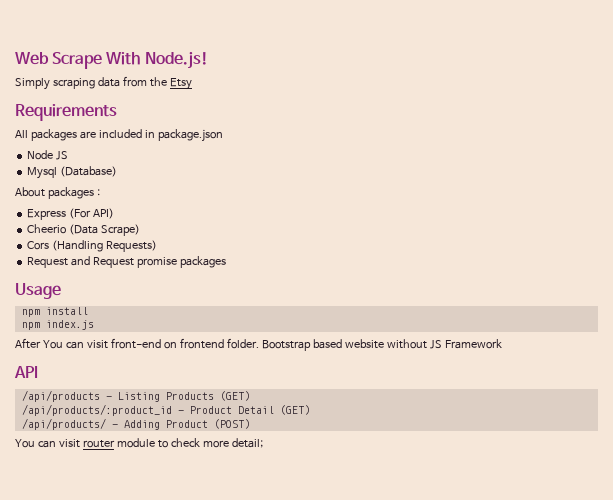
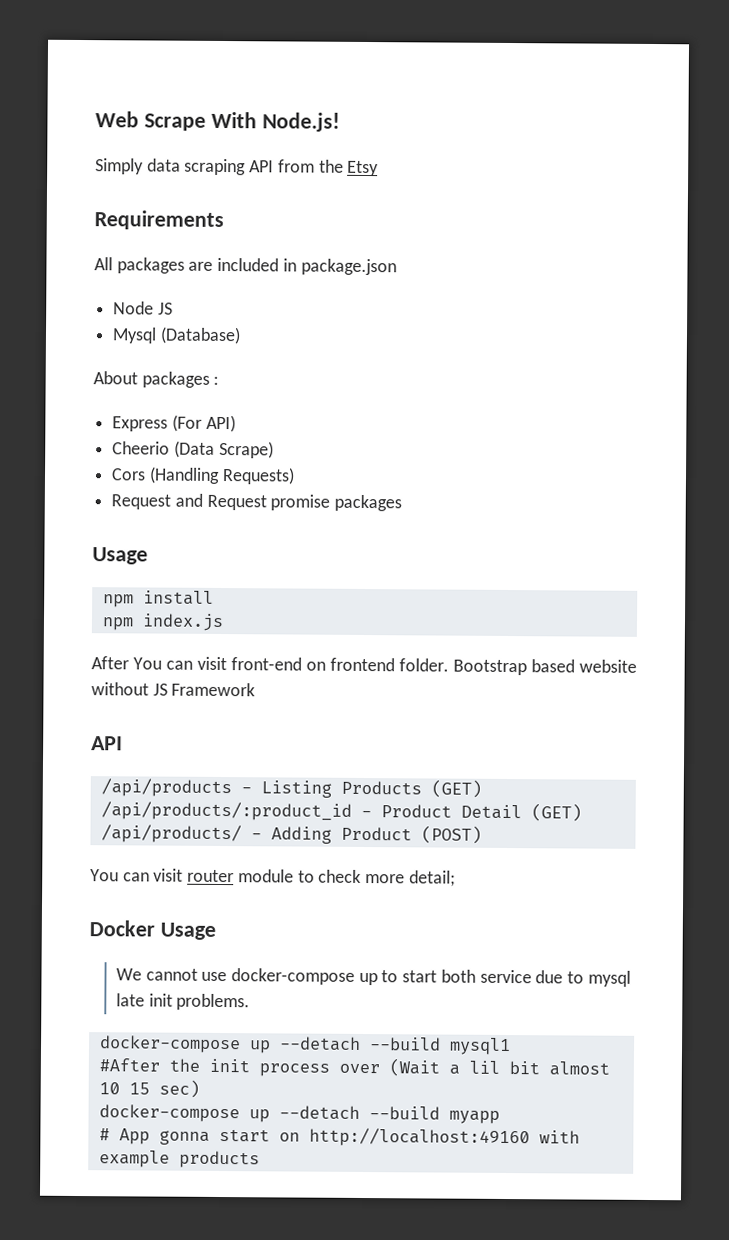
[52,77,120,89] scraping data -> [146,158,275,176] data scraping API
(263, 443) none -> [89,920,216,940] [115,968,631,987] [115,993,251,1011] [98,1035,511,1056] [98,1058,610,1077] [98,1079,200,1098] [98,1104,500,1124] [98,1127,580,1148] [98,1150,260,1169] // Docker Usage // We cannot use docker-compose up to start both service due to mysql late init problems. // docker-compose up --detach --build mysql1 // #After the init process over (Wait a lil bit almost 10 15 sec) // docker-compose up --detach --build myapp // # App gonna start on http://localhost:49160 with example products

